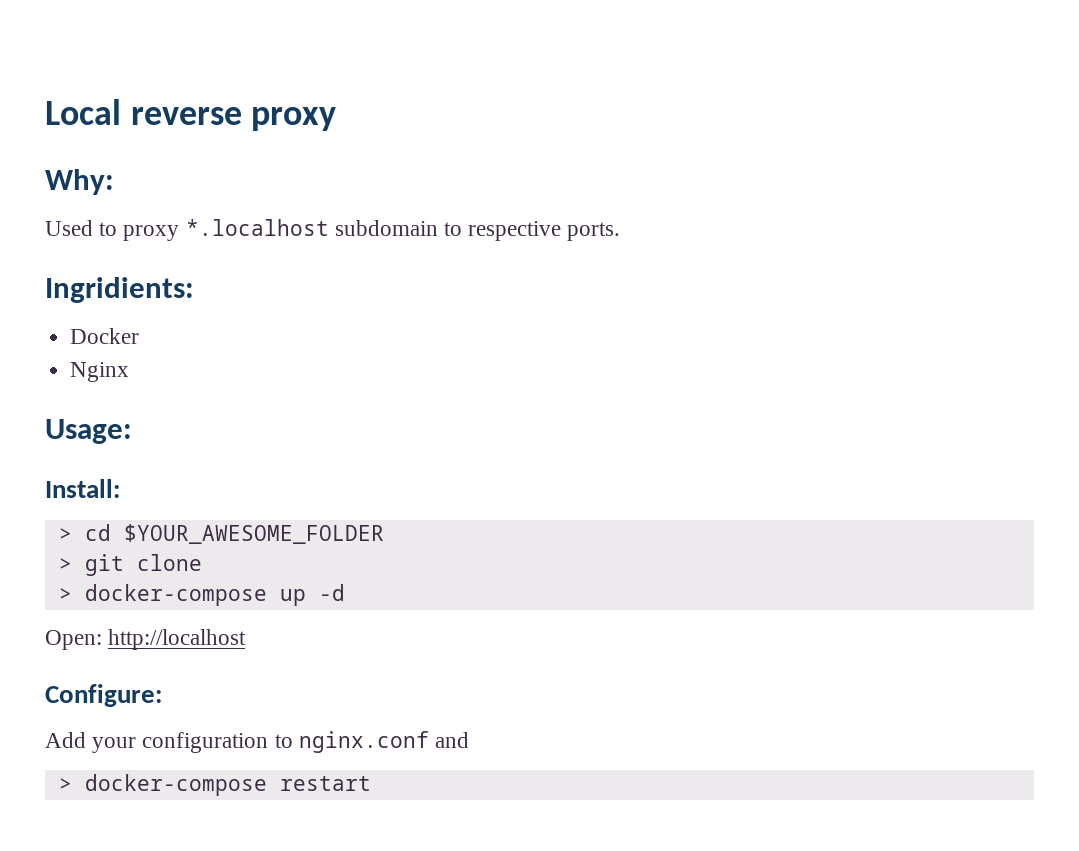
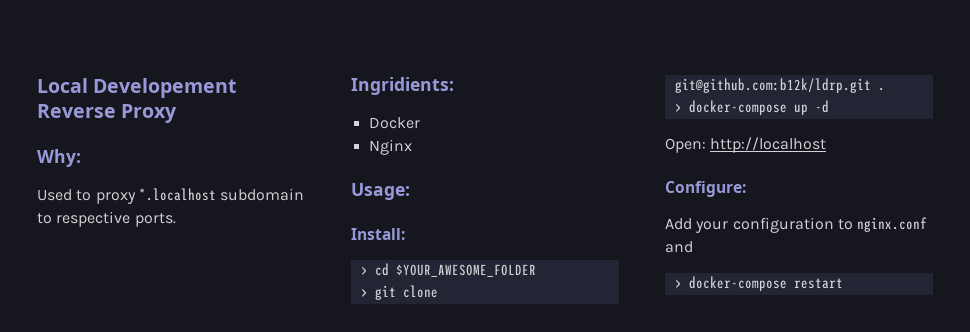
[130,107,337,131] reverse proxy -> [93,78,237,98] [37,104,178,123] Developement Reverse Proxy
(202, 562) none -> [674,78,885,93] git@github.com:b12k/ldrp.git .

